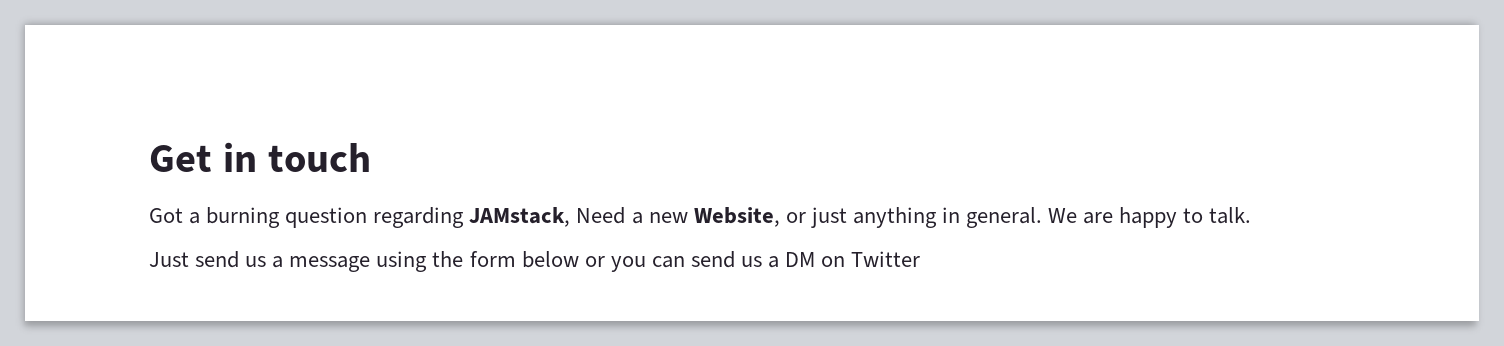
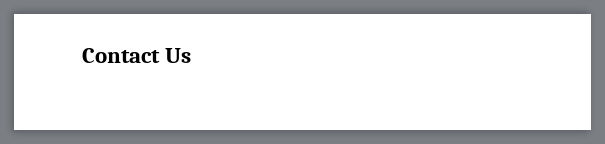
[149,142,371,172] [149,207,1252,228] [149,251,921,272] Get in touch // Got a burning question regarding JAMstack, Need a new Website, or just anything in general. We are happy to talk. // Just send us a message using the form below or you can send us a DM on Twitter -> [82,48,192,63] Contact Us

